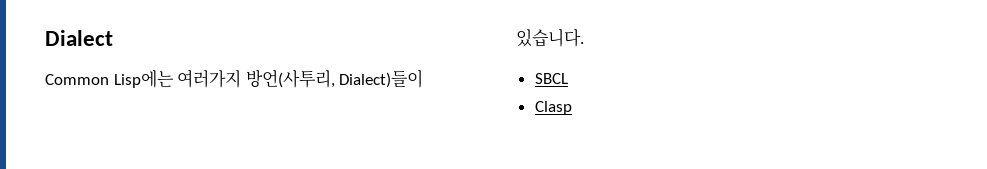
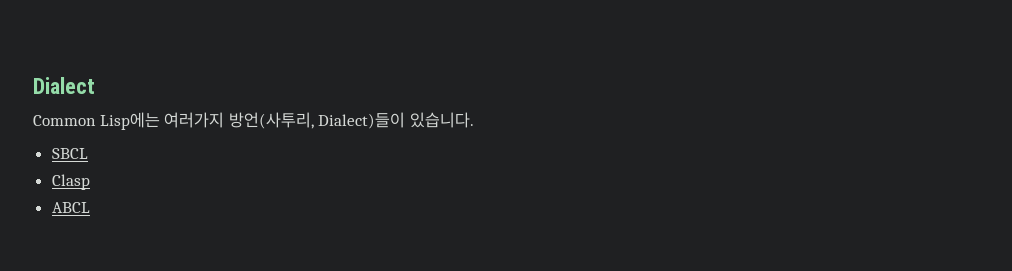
(572, 108) none -> [51,202,90,213] // ABCL

